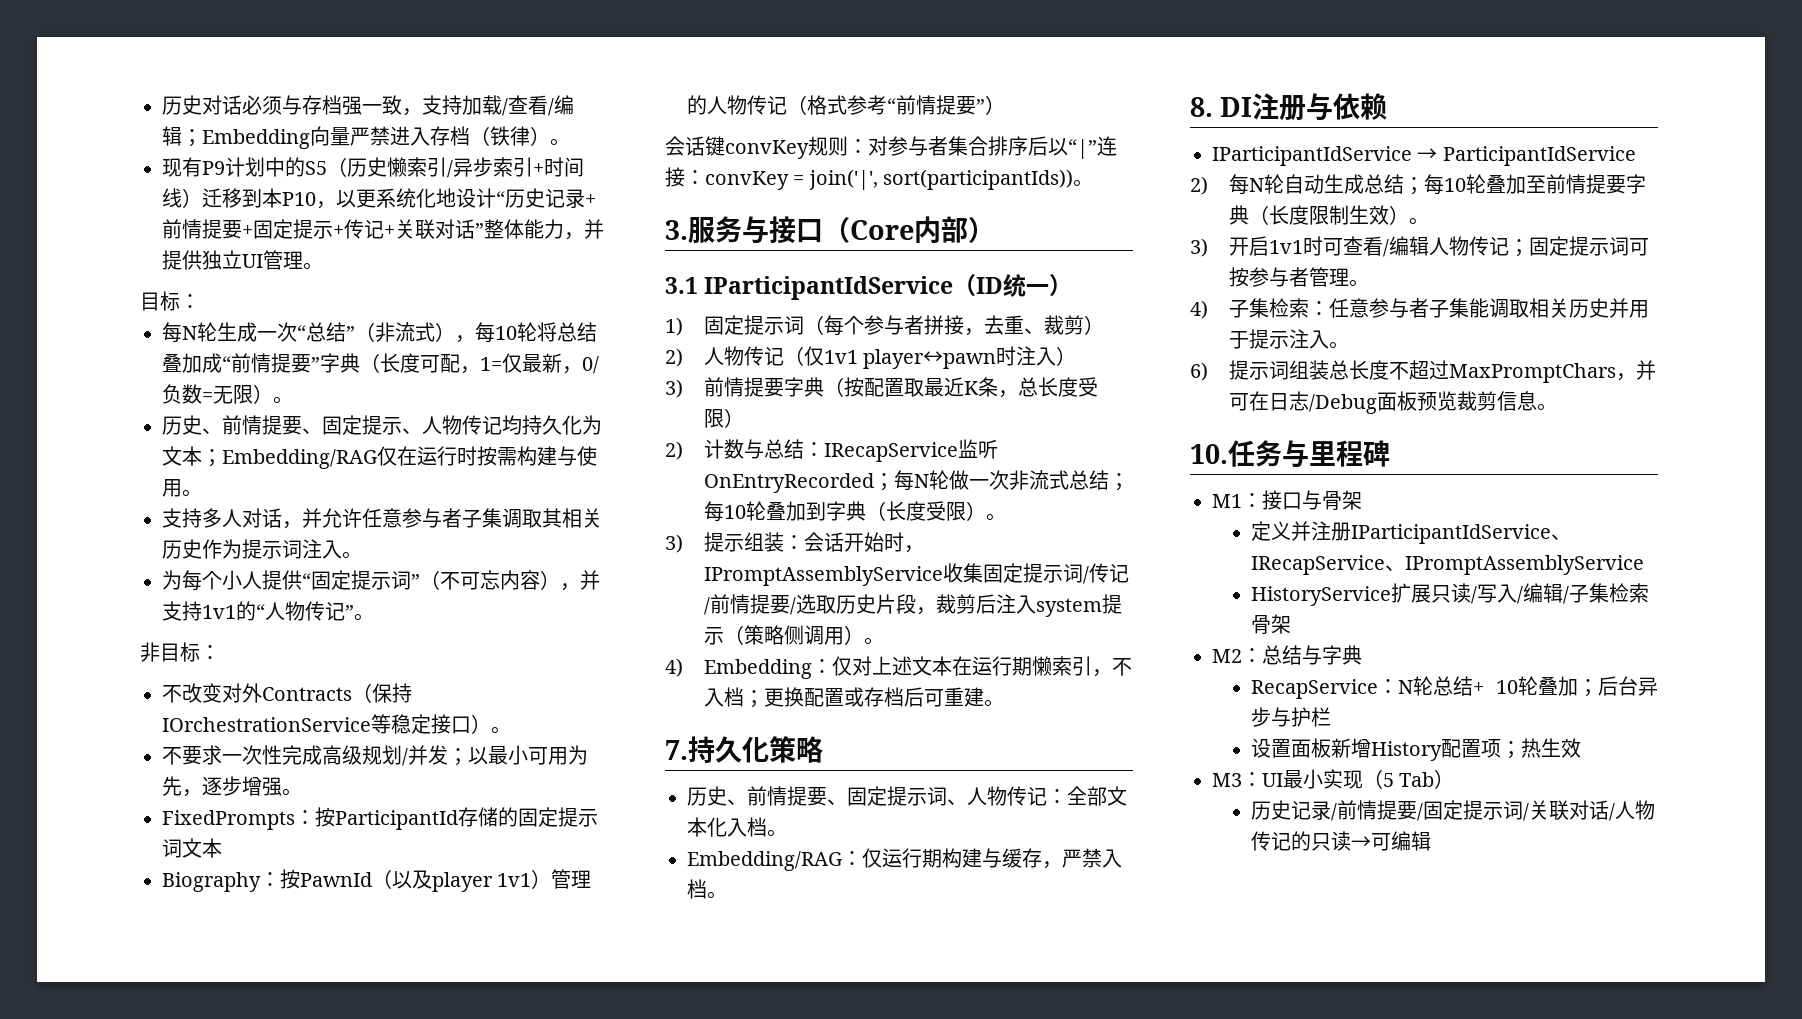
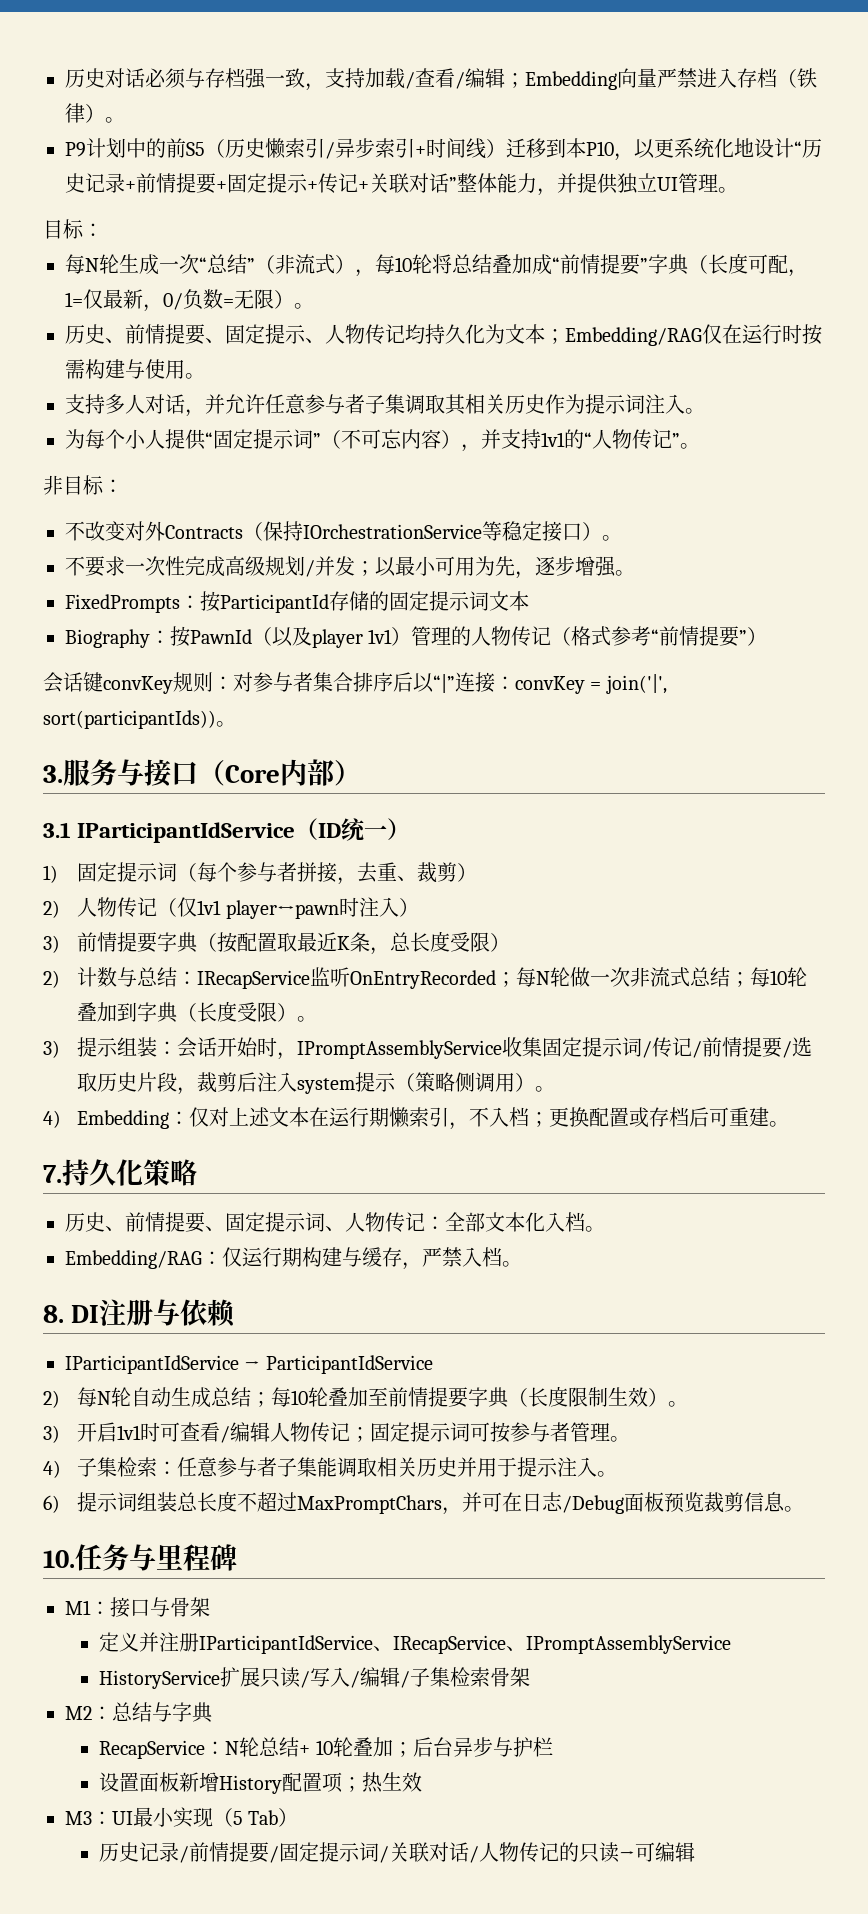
[162,157,202,177] 现有 -> (125, 120) none
(305, 167) none -> [166,138,186,158] 前

